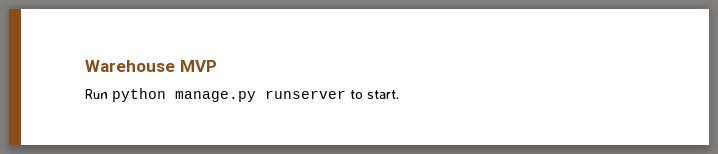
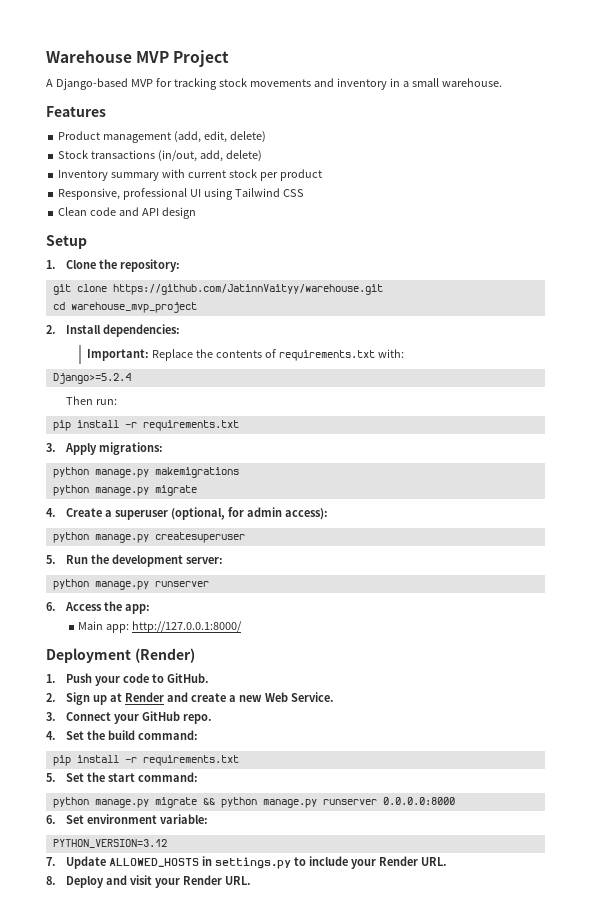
[85,88,399,102] // Run python manage.py runserver to start. -> [173,50,230,67] [46,78,502,90] [46,106,106,117] [58,131,266,143] [58,150,262,162] [58,169,322,181] [58,188,304,200] [58,207,196,219] [46,235,87,249] [46,259,181,272] [52,284,383,295] [52,302,197,313] [46,324,181,337] [86,349,404,361] [52,373,131,384] [66,396,118,405] [52,420,239,431] [46,442,164,455] [52,467,239,478] [52,485,197,496] [46,507,329,520] [52,532,245,543] [46,554,224,567] [52,579,209,590] [46,601,151,614] [78,621,243,633] [46,648,195,663] [46,673,210,686] [46,692,335,705] [46,711,213,724] [46,730,199,740] [52,755,239,766] [46,772,199,782] [52,797,455,808] [46,814,209,824] [52,839,167,848] [46,856,448,869] [46,875,252,888] Project // A Django-based MVP for tracking stock movements and inventory in a small warehouse. // Features // Product management (add, edit, delete) // Stock transactions (in/out, add, delete) // Inventory summary with current stock per product // Responsive, professional UI using Tailwind CSS // Clean code and API design // Setup // 1. Clone the repository: // git clone https://github.com/JatinnVaityy/warehouse.git // cd warehouse_mvp_project // 2. Install dependencies: // Important: Replace the contents of requirements.txt with: // Django>=5.2.4 // Then run: // pip install -r requirements.txt // 3. Apply migrations: // python manage.py makemigrations // python manage.py migrate // 4. Create a superuser (optional, for admin access): // python manage.py createsuperuser // 5. Run the development server: // python manage.py runserver // 6. Access the app: // Main app: http://127.0.0.1:8000/ // Deployment (Render) // 1. Push your code to GitHub. // 2. Sign up at Render and create a new Web Service. // 3. Connect your GitHub repo. // 4. Set the build command: // pip install -r requirements.txt // 5. Set the start command: // python manage.py migrate && python manage.py runserver 0.0.0.0:8000 // 6. Set environment variable: // PYTHON_VERSION=3.12 // 7. Update ALLOWED_HOSTS in settings.py to include your Render URL. // 8. Deploy and visit your Render URL.

